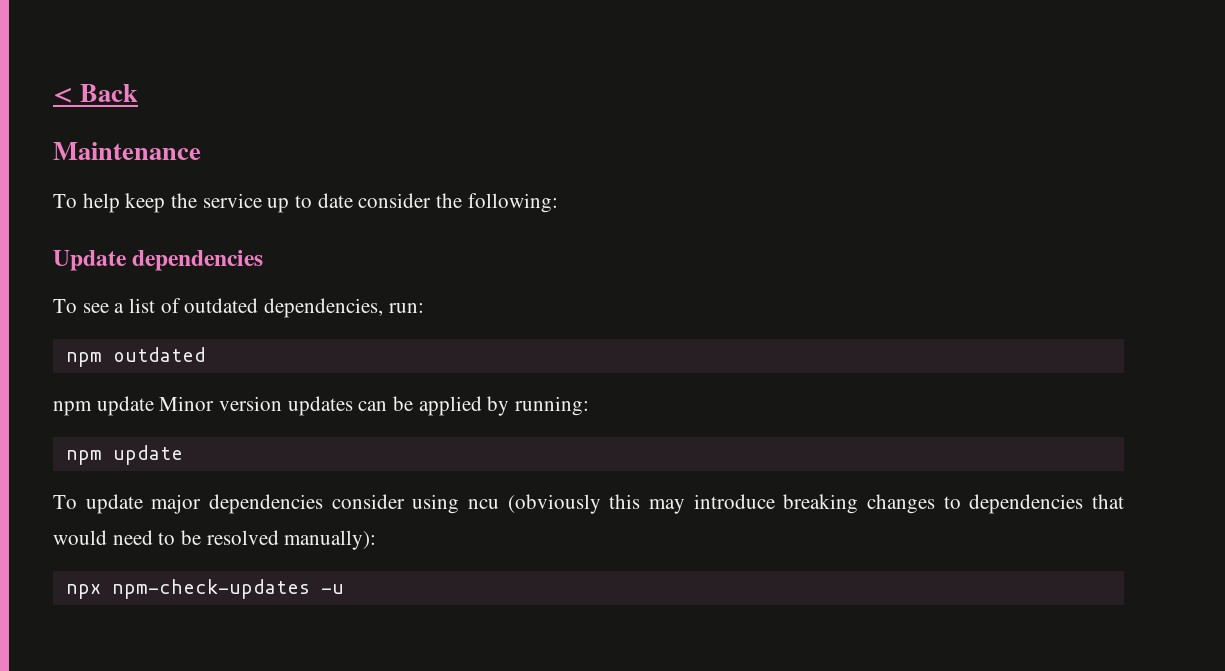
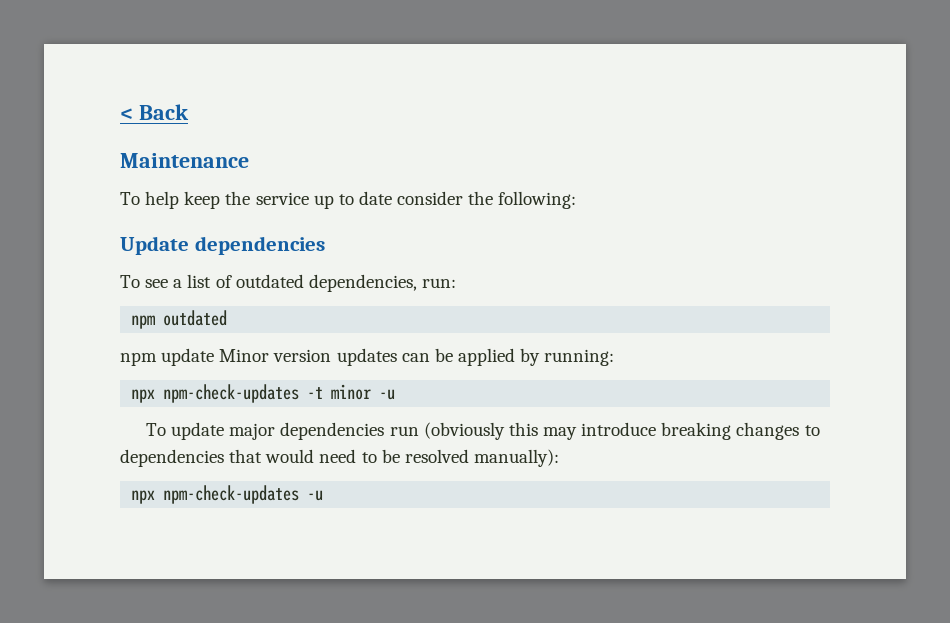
[65,445,183,465] npm update -> [131,384,396,403] npx npm-check-updates -t minor -u
[331,494,500,514] consider using ncu -> [389,426,419,436] run

